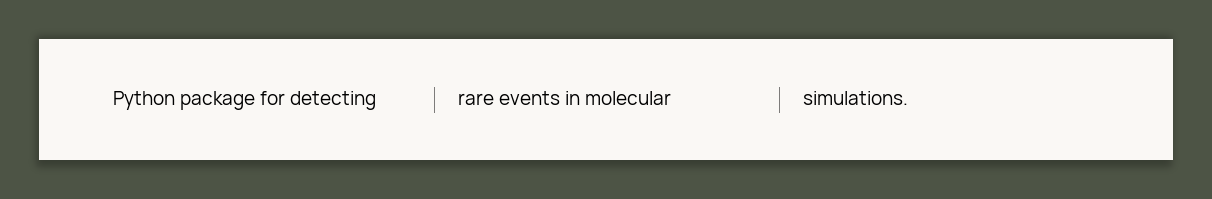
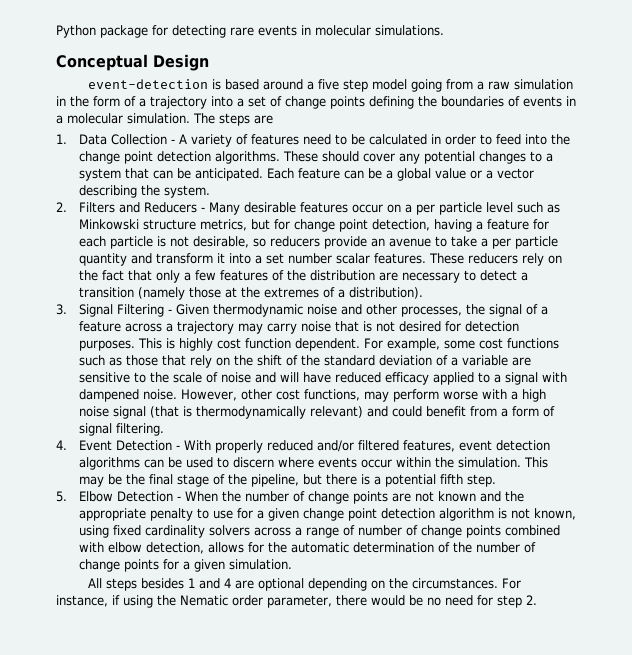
(908, 98) none -> [56,54,209,71] [87,79,573,92] [56,96,576,109] [56,113,273,126] [56,134,570,147] [78,151,553,164] [78,168,534,181] [78,185,210,198] [56,202,560,215] [78,219,549,232] [78,236,558,249] [78,253,562,266] [78,270,528,283] [78,287,423,300] [56,304,548,317] [78,321,519,334] [78,338,559,351] [78,355,531,368] [78,372,567,385] [78,389,546,402] [78,406,555,419] [78,423,164,436] [56,440,550,453] [78,457,548,470] [78,474,496,487] [56,491,524,504] [78,508,576,521] [78,525,560,538] [78,542,536,554] [78,559,292,572] [87,578,521,591] [56,595,537,608] // Conceptual Design // event-detection is based around a five step model going from a raw simulation in the form of a trajectory into a set of change points defining the boundaries of events in a molecular simulation. The steps are // 1. Data Collection - A variety of features need to be calculated in order to feed into the change point detection algorithms. These should cover any potential changes to a system that can be anticipated. Each feature can be a global value or a vector describing the system. // 2. Filters and Reducers - Many desirable features occur on a per particle level such as Minkowski structure metrics, but for change point detection, having a feature for each particle is not desirable, so reducers provide an avenue to take a per particle quantity and transform it into a set number scalar features. These reducers rely on the fact that only a few features of the distribution are necessary to detect a transition (namely those at the extremes of a distribution). // 3. Signal Filtering - Given thermodynamic noise and other processes, the signal of a feature across a trajectory may carry noise that is not desired for detection purposes. This is highly cost function dependent. For example, some cost functions such as those that rely on the shift of the standard deviation of a variable are sensitive to the scale of noise and will have reduced efficacy applied to a signal with dampened noise. However, other cost functions, may perform worse with a high noise signal (that is thermodynamically relevant) and could benefit from a form of signal filtering. // 4. Event Detection - With properly reduced and/or filtered features, event detection algorithms can be used to discern where events occur within the simulation. This may be the final stage of the pipeline, but there is a potential fifth step. // 5. Elbow Detection - When the number of change points are not known and the appropriate penalty to use for a given change point detection algorithm is not known, using fixed cardinality solvers across a range of number of change points combined with elbow detection, allows for the automatic determination of the number of change points for a given simulation. // All steps besides 1 and 4 are optional depending on the circumstances. For instance, if using the Nematic order parameter, there would be no need for step 2.

